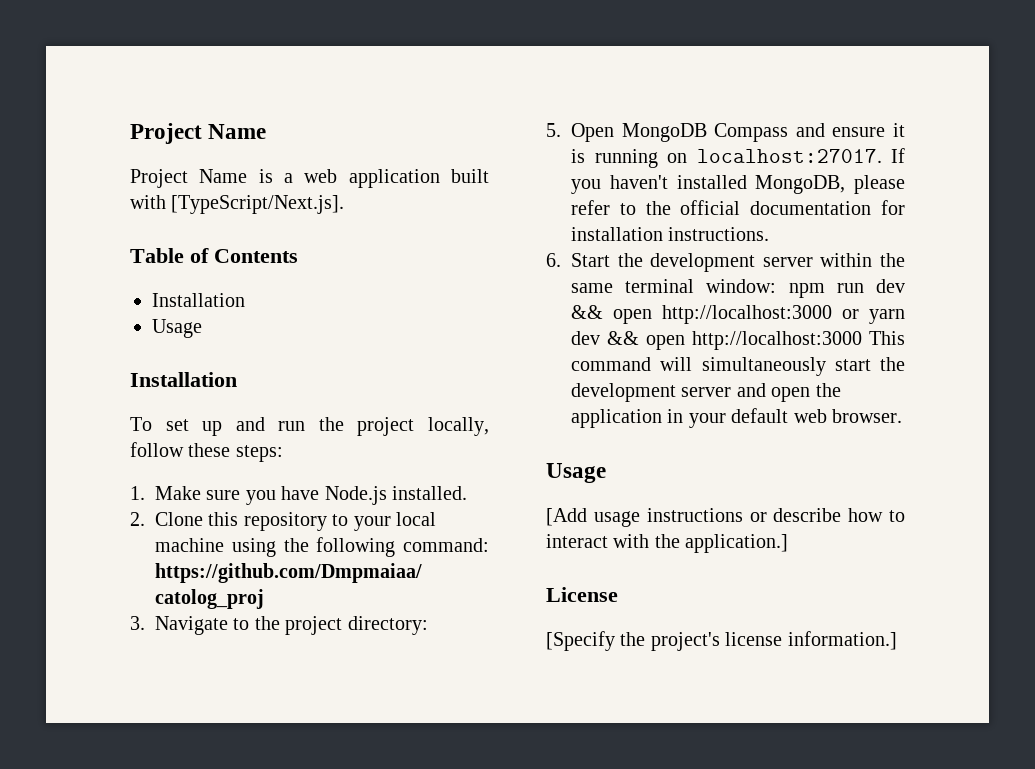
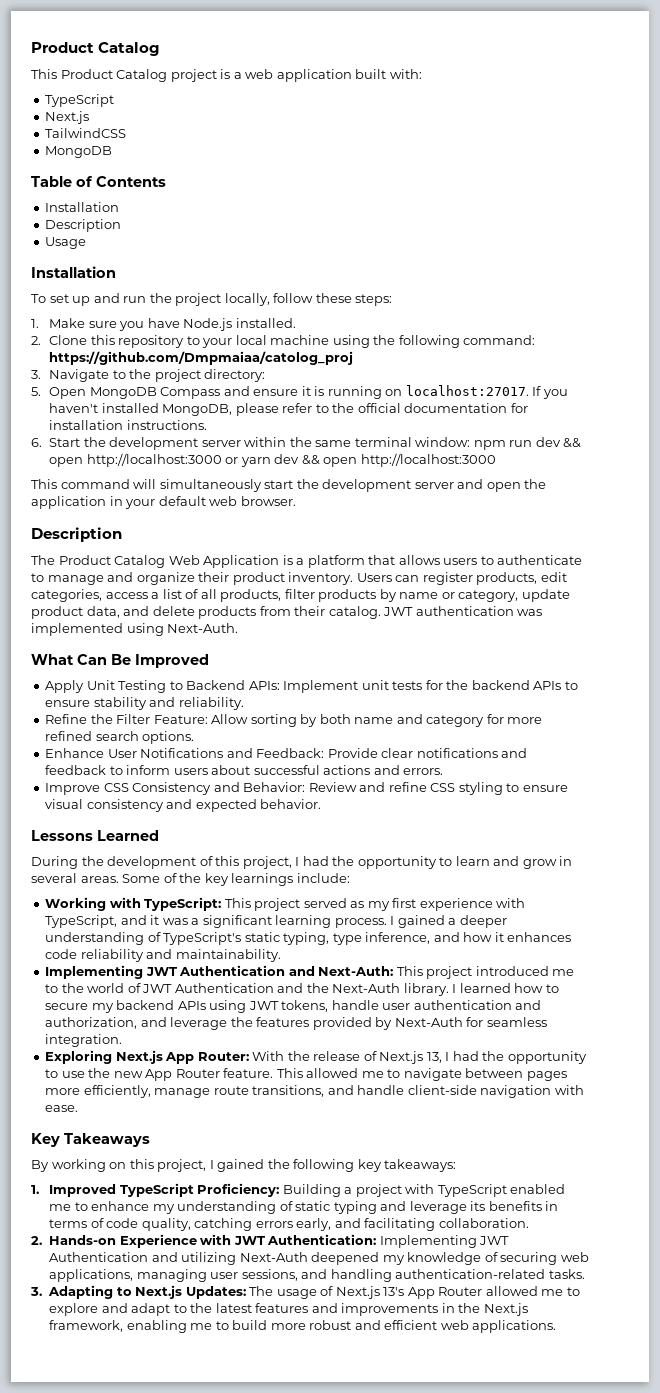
[130,123,267,144] [130,169,248,188] Project Name // Project Name -> [31,42,161,56] [31,69,217,82] Product Catalog // This Product Catalog project
[130,195,345,214] with [TypeScript/Next.js]. -> [389,69,422,79] [45,94,115,107] [45,111,90,124] [45,128,127,138] [45,146,113,158] with: // TypeScript // Next.js // TailwindCSS // MongoDB
(245, 300) none -> [45,219,122,232] // Description
(863, 340) none -> (496, 460) //
[546,463,606,483] [546,508,905,527] [546,534,789,553] [546,587,618,602] [546,631,897,651] Usage // [Add usage instructions or describe how to interact with the application.] // License // [Specify the project's license information.] -> [31,527,122,542] [31,555,583,568] [31,572,567,585] [31,589,570,602] [31,606,543,619] [31,623,239,636] [31,654,209,668] [45,680,578,693] [45,697,244,710] [45,714,543,727] [45,731,195,744] [45,748,528,758] [45,765,444,775] [45,782,568,795] [45,799,322,812] [31,830,159,841] [31,856,573,869] [31,873,350,886] [45,897,526,911] [45,915,507,928] [45,932,572,945] [45,949,281,962] [45,965,575,979] [45,983,559,996] [45,1000,542,1013] [45,1017,547,1030] [45,1034,123,1047] [45,1050,587,1064] [45,1068,567,1081] [45,1085,584,1098] [45,1105,79,1112] [31,1133,150,1147] [31,1159,457,1172] [31,1183,566,1197] [49,1201,559,1214] [49,1218,529,1231] [31,1234,510,1248] [49,1252,589,1265] [49,1269,585,1282] [30,1285,580,1299] [49,1303,528,1316] [49,1320,557,1333] Description // The Product Catalog Web Application is a platform that allows users to authenticate to manage and organize their product inventory. Users can register products, edit categories, access a list of all products, filter products by name or category, update product data, and delete products from their catalog. JWT authentication was implemented using Next-Auth. // What Can Be Improved // Apply Unit Testing to Backend APIs: Implement unit tests for the backend APIs to ensure stability and reliability. // Refine the Filter Feature: Allow sorting by both name and category for more refined search options. // Enhance User Notifications and Feedback: Provide clear notifications and feedback to inform users about successful actions and errors. // Improve CSS Consistency and Behavior: Review and refine CSS styling to ensure visual consistency and expected behavior. // Lessons Learned // During the development of this project, I had the opportunity to learn and grow in several areas. Some of the key learnings include: // Working with TypeScript: This project served as my first experience with TypeScript, and it was a significant learning process. I gained a deeper understanding of TypeScript's static typing, type inference, and how it enhances code reliability and maintainability. // Implementing JWT Authentication and Next-Auth: This project introduced me to the world of JWT Authentication and the Next-Auth library. I learned how to secure my backend APIs using JWT tokens, handle user authentication and authorization, and leverage the features provided by Next-Auth for seamless integration. // Exploring Next.js App Router: With the release of Next.js 13, I had the opportunity to use the new App Router feature. This allowed me to navigate between pages more efficiently, manage route transitions, and handle client-side navigation with ease. // Key Takeaways // By working on this project, I gained the following key takeaways: // 1. Improved TypeScript Proficiency: Building a project with TypeScript enabled me to enhance my understanding of static typing and leverage its benefits in terms of code quality, catching errors early, and facilitating collaboration. // 2. Hands-on Experience with JWT Authentication: Implementing JWT Authentication and utilizing Next-Auth deepened my knowledge of securing web applications, managing user sessions, and handling authentication-related tasks. // 3. Adapting to Next.js Updates: The usage of Next.js 13's App Router allowed me to explore and adapt to the latest features and improvements in the Next.js framework, enabling me to build more robust and efficient web applications.

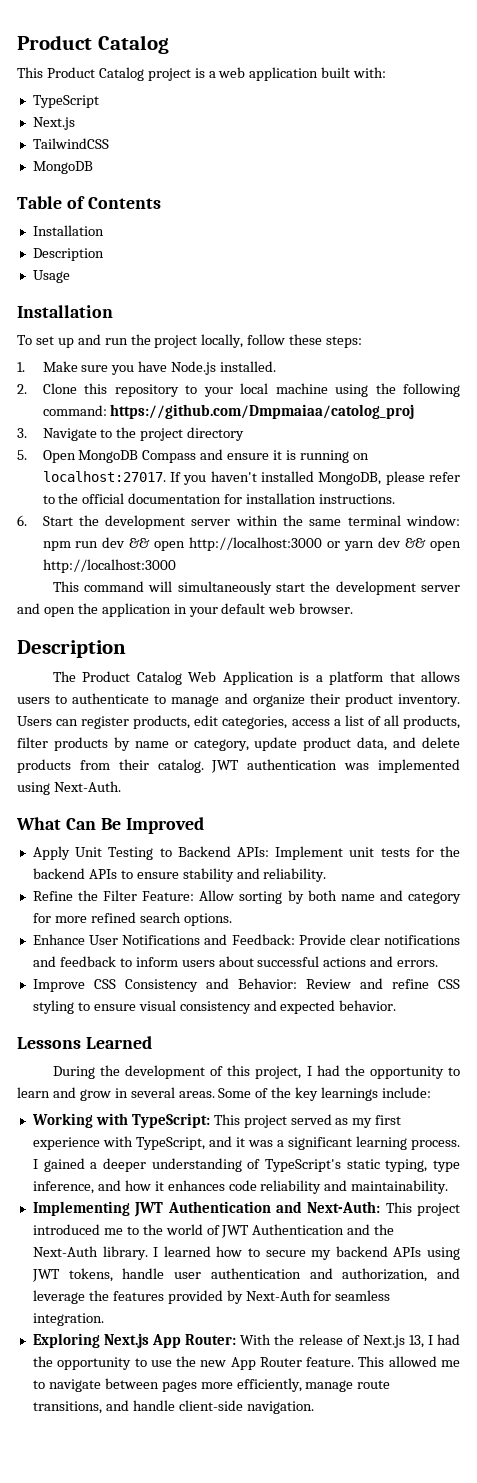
[204,369,266,382] directory: -> [187,427,245,441] directory
[480,1085,584,1098] [45,1105,79,1112] [31,1133,150,1147] [31,1159,457,1172] [31,1183,566,1197] [49,1201,559,1214] [49,1218,529,1231] [31,1234,510,1248] [49,1252,589,1265] [49,1269,585,1282] [30,1285,580,1299] [49,1303,528,1316] [49,1320,557,1333] navigation with ease. // Key Takeaways // By working on this project, I gained the following key takeaways: // 1. Improved TypeScript Proficiency: Building a project with TypeScript enabled me to enhance my understanding of static typing and leverage its benefits in terms of code quality, catching errors early, and facilitating collaboration. // 2. Hands-on Experience with JWT Authentication: Implementing JWT Authentication and utilizing Next-Auth deepened my knowledge of securing web applications, managing user sessions, and handling authentication-related tasks. // 3. Adapting to Next.js Updates: The usage of Next.js 13's App Router allowed me to explore and adapt to the latest features and improvements in the Next.js framework, enabling me to build more robust and efficient web applications. -> [246,1401,314,1414] navigation.

